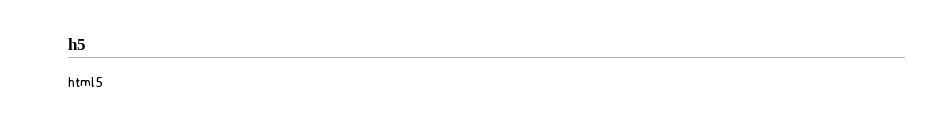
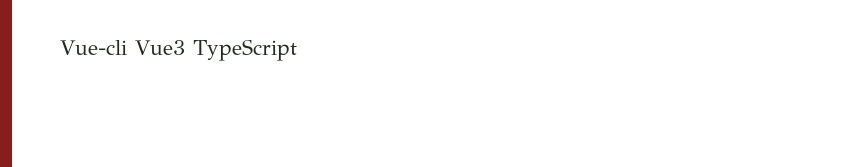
[68,38,86,50] [68,77,103,87] h5 // html5 -> [60,39,297,61] Vue-cli Vue3 TypeScript

